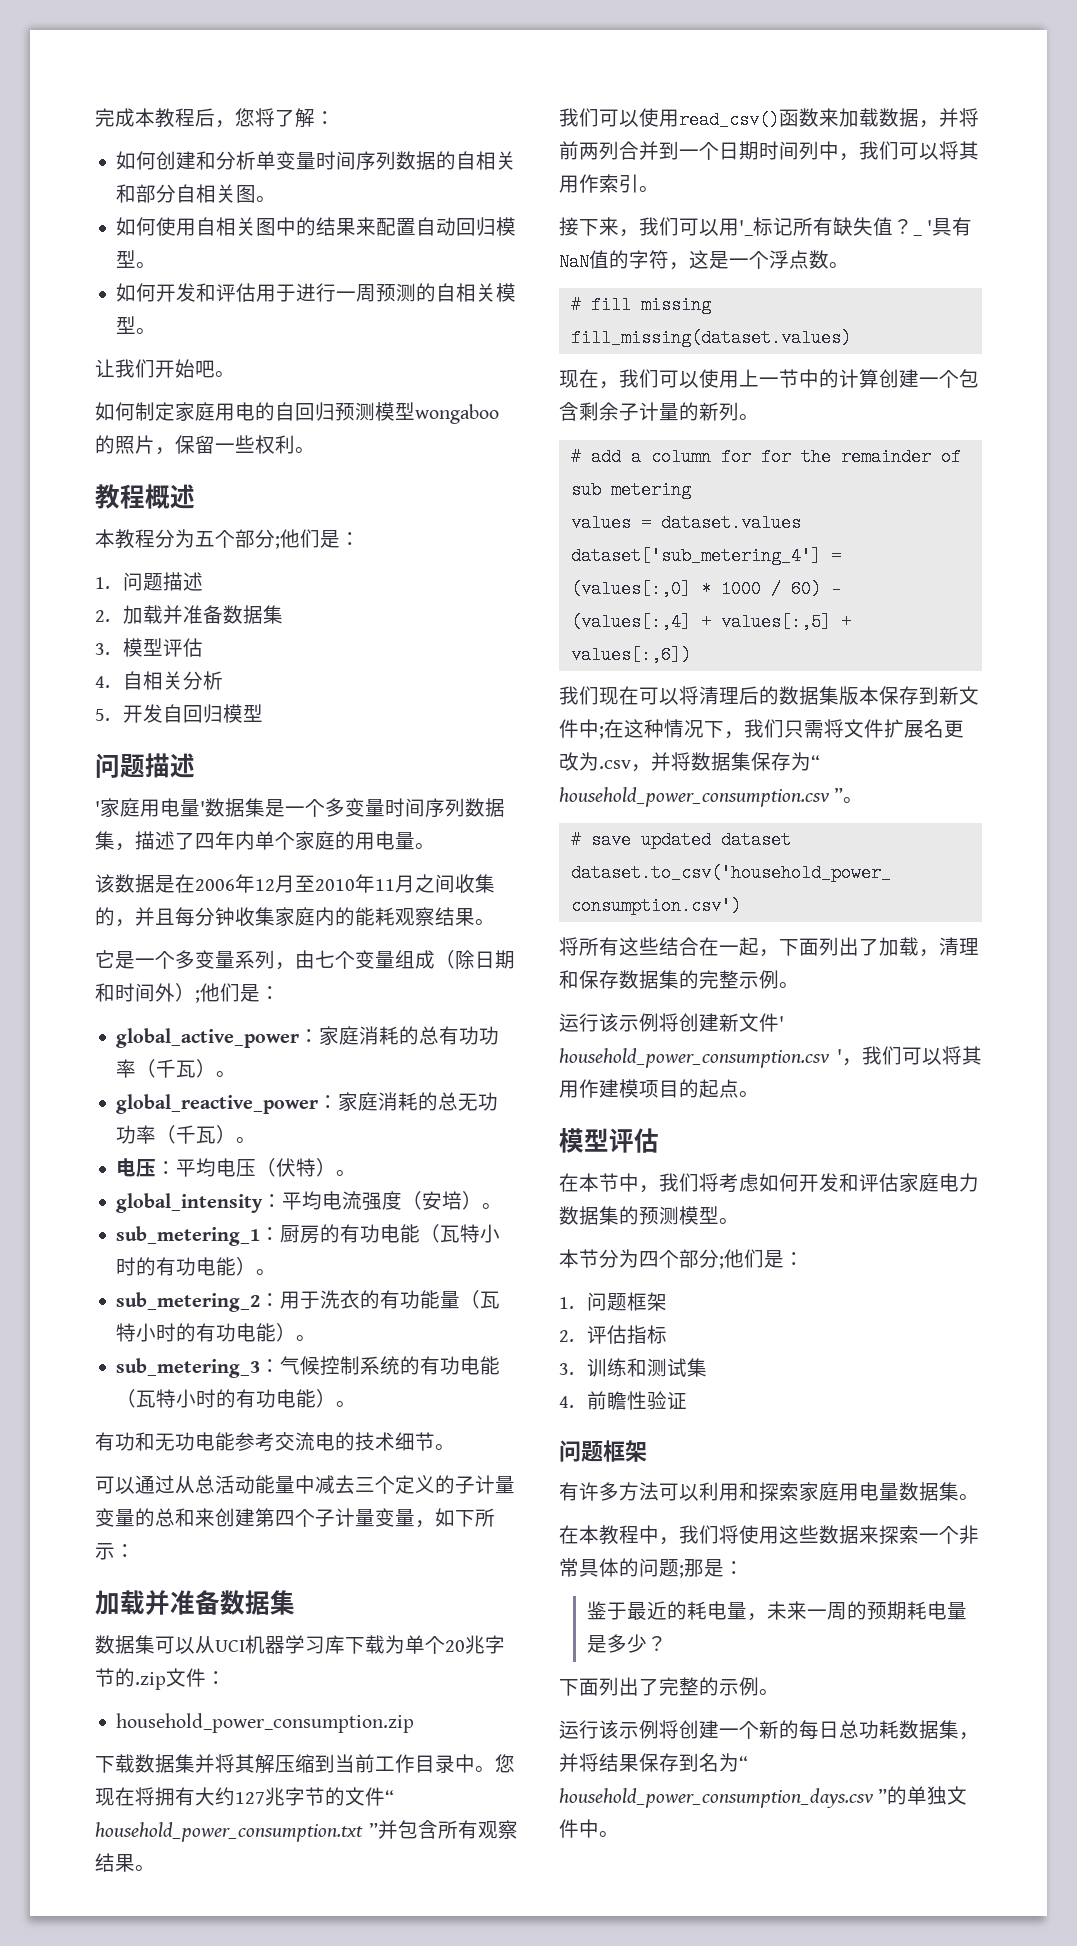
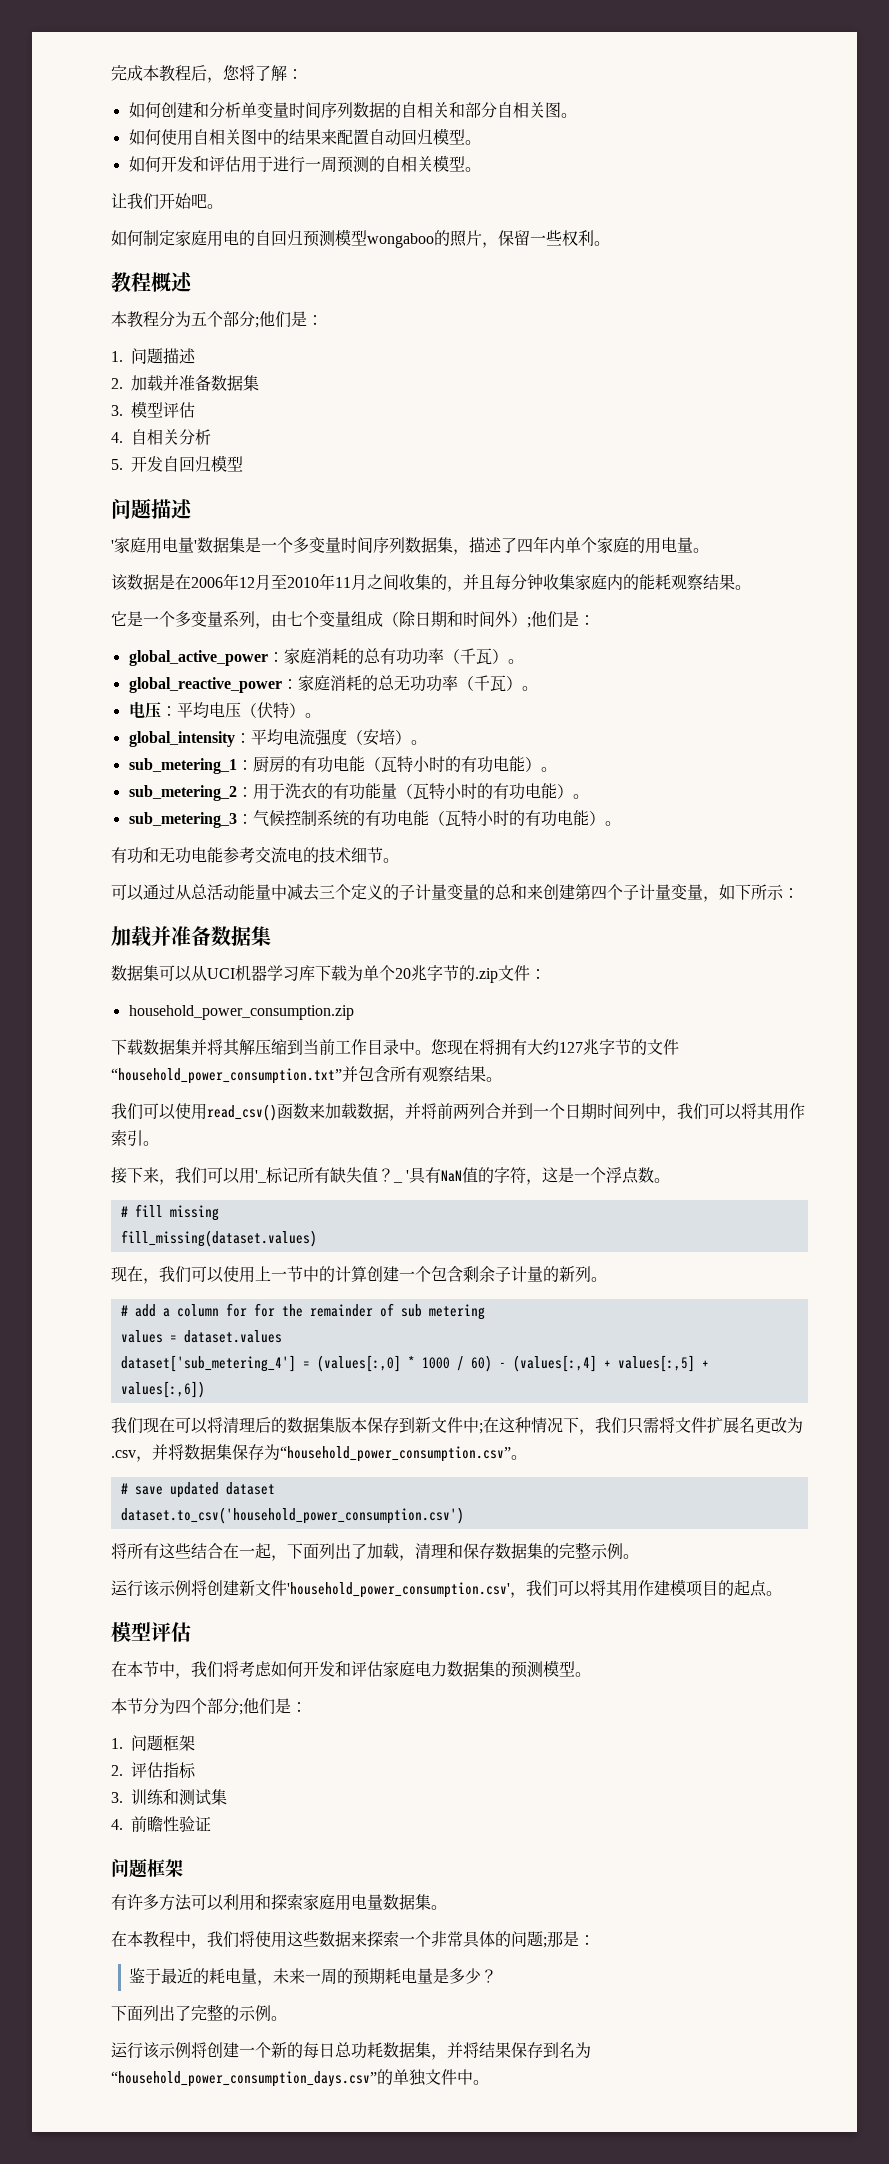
[385,1790,394,1804] [95,1822,378,1842] “ household_power_consumption.txt ” -> [111,1068,342,1084] “household_power_consumption.txt”
[811,755,820,769] [559,787,844,807] “ household_power_consumption.csv ” -> [280,1446,511,1462] “household_power_consumption.csv”
[779,1016,784,1030] [559,1048,842,1068] ' household_power_consumption.csv ' -> [287,1582,510,1598] 'household_power_consumption.csv'
[739,1756,748,1770] [559,1788,888,1808] “ household_power_consumption_days.csv ” -> [111,2071,377,2087] “household_power_consumption_days.csv”

